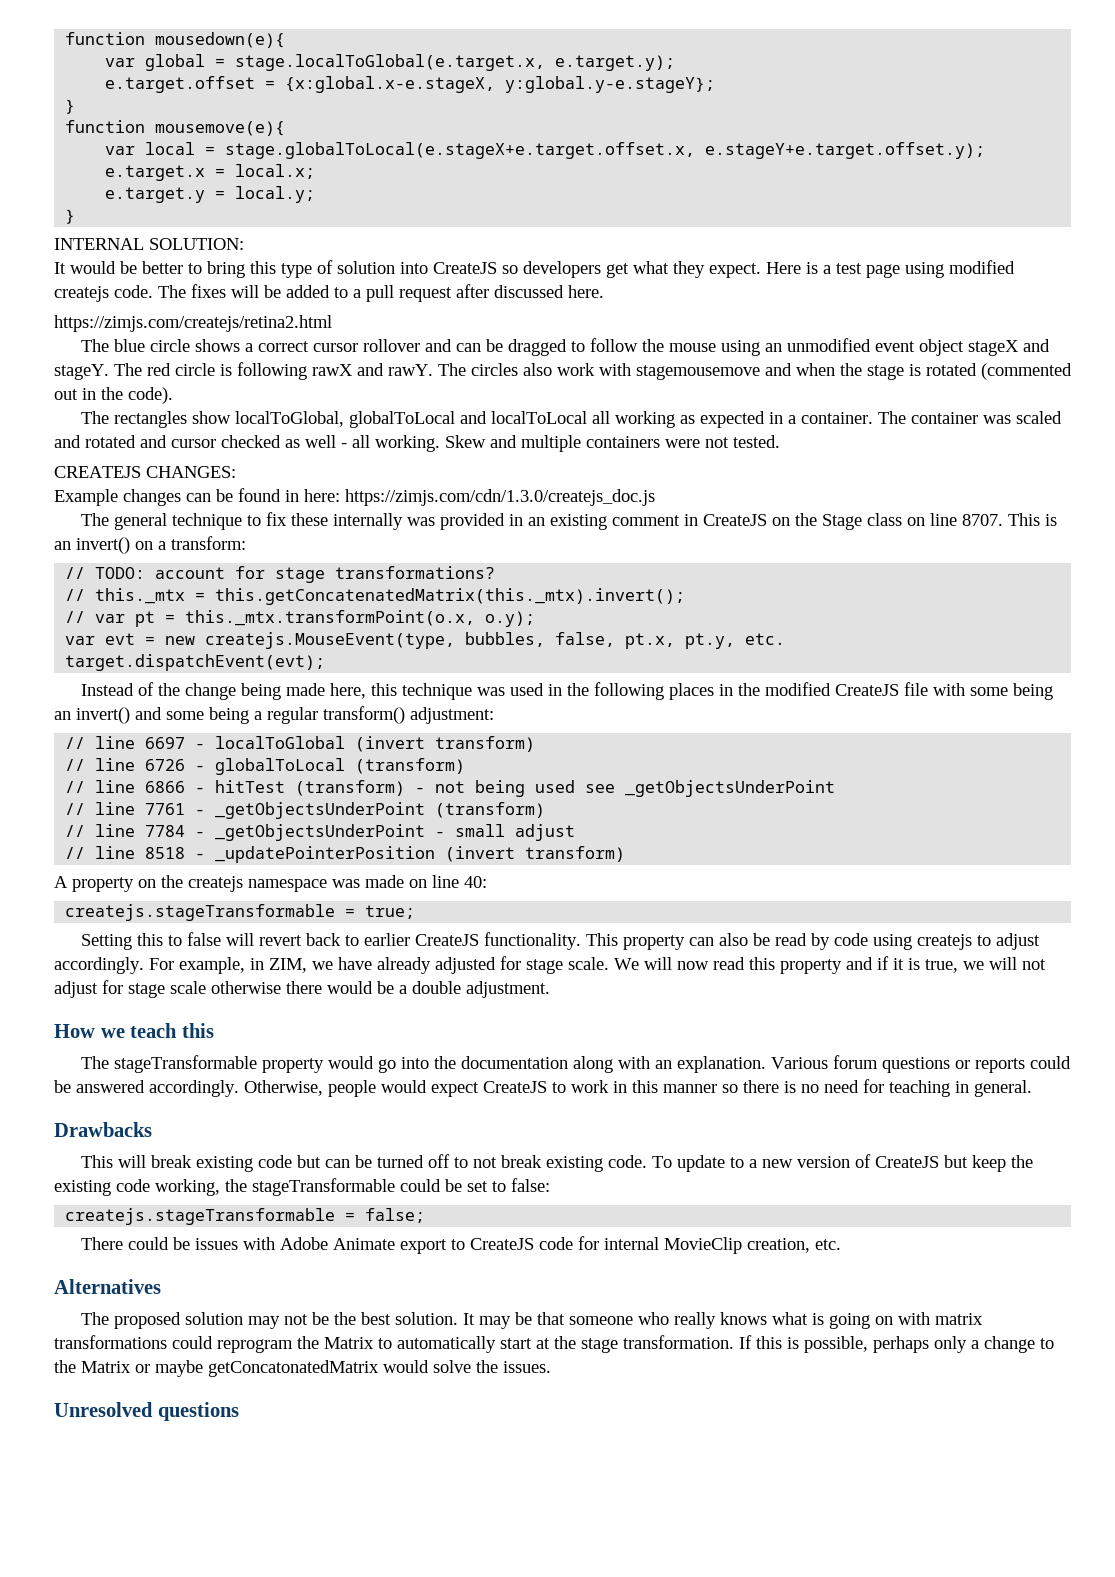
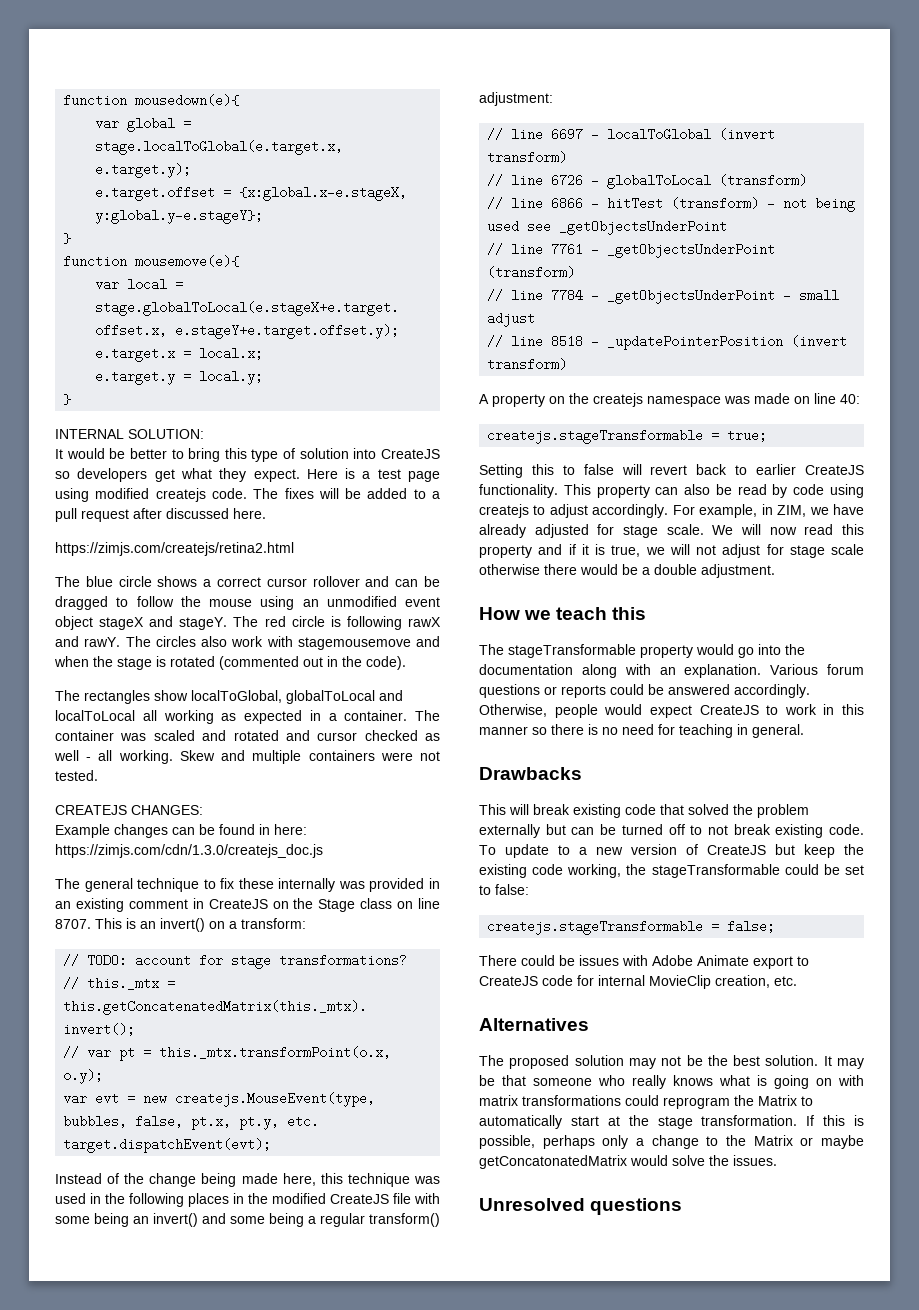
(292, 1161) none -> [660,804,809,818] [479,824,540,838] that solved the problem externally

